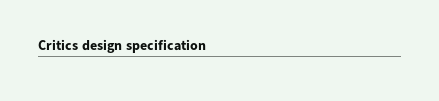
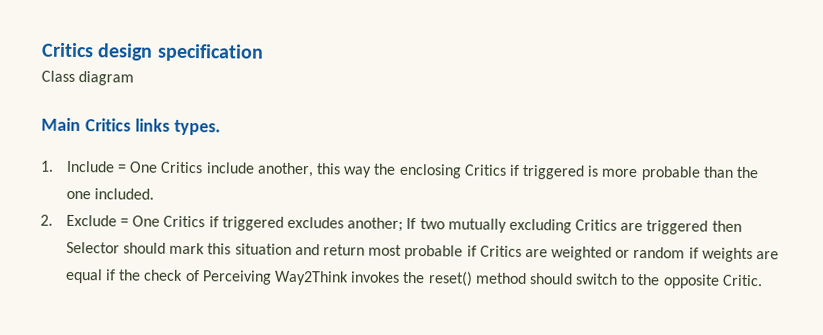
(206, 46) none -> [41,70,135,86] [41,117,221,136] [40,160,759,181] [65,188,155,200] [40,214,742,235] [65,241,779,263] [64,268,763,289] // Class diagram // Main Critics links types. // 1. Include = One Critics include another, this way the enclosing Critics if triggered is more probable than the one included. // 2. Exclude = One Critics if triggered excludes another; If two mutually excluding Critics are triggered then Selector should mark this situation and return most probable if Critics are weighted or random if weights are equal if the check of Perceiving Way2Think invokes the reset() method should switch to the opposite Critic.

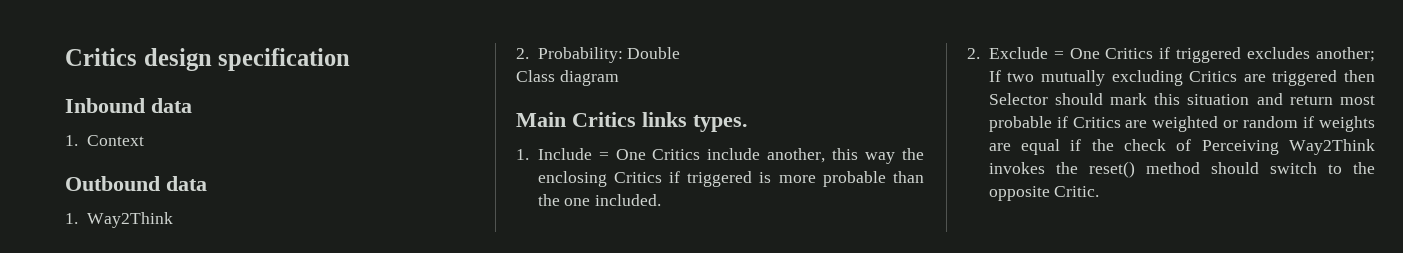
(264, 52) none -> [65,98,192,113] [65,135,144,146] [65,176,207,191] [65,212,173,228] [516,47,681,63] // Inbound data // 1. Context // Outbound data // 1. Way2Think // 2. Probability: Double

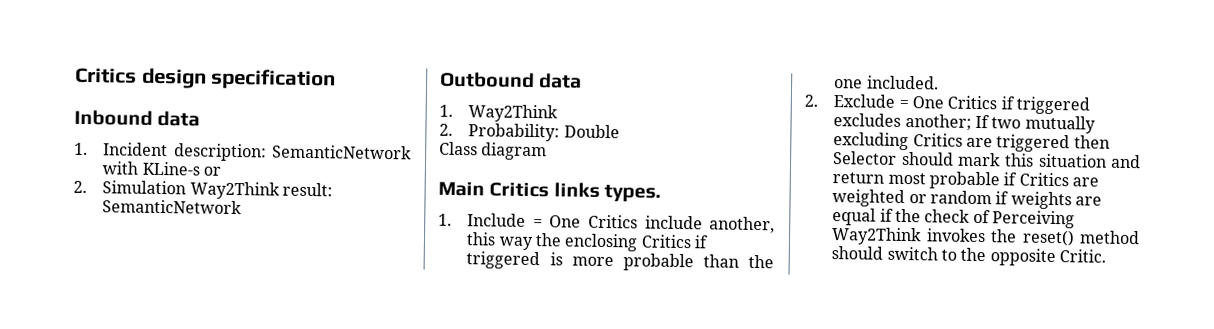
[86,135,144,146] Context -> [103,142,412,162] [102,161,222,176] [73,180,334,200] [102,199,243,215] Incident description: SemanticNetwork with KLine-s or // 2. Simulation Way2Think result: SemanticNetwork

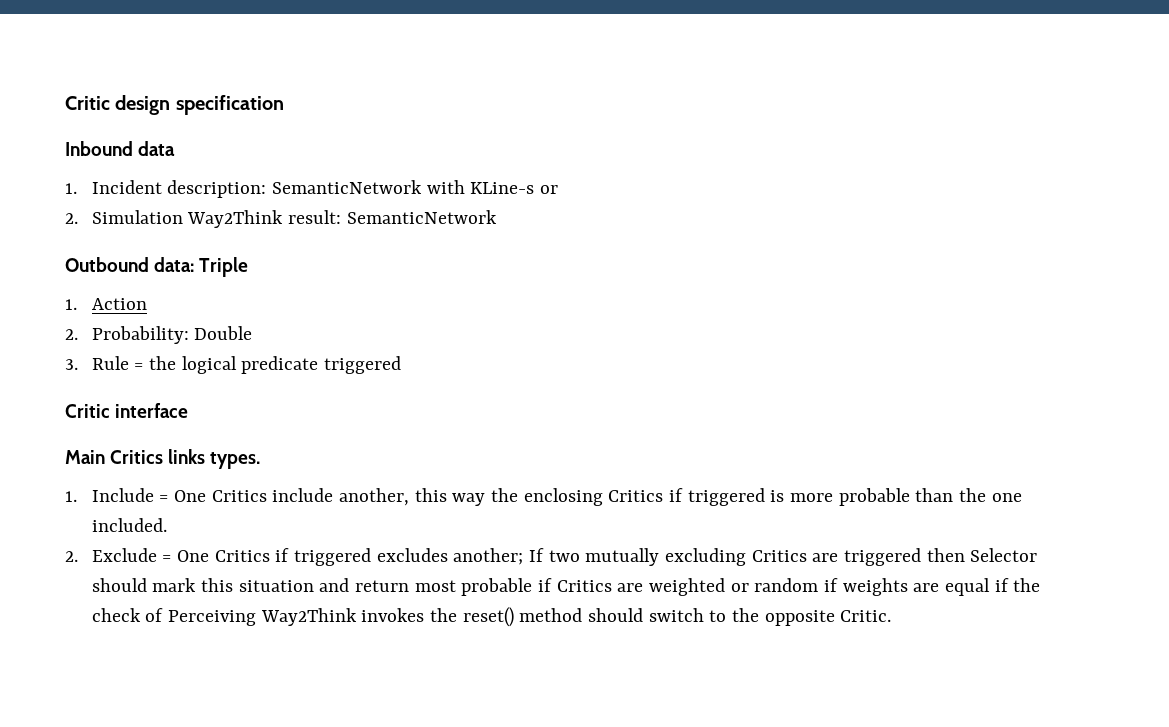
[75,67,137,84] Critics -> [65,96,110,110] Critic
[539,73,583,89] [439,104,559,123] data // 1. Way2Think -> [154,257,249,277] [65,298,147,310] data: Triple // 1. Action
[439,141,548,161] Class diagram -> [65,356,402,374] [65,403,189,418] 3. Rule = the logical predicate triggered // Critic interface

